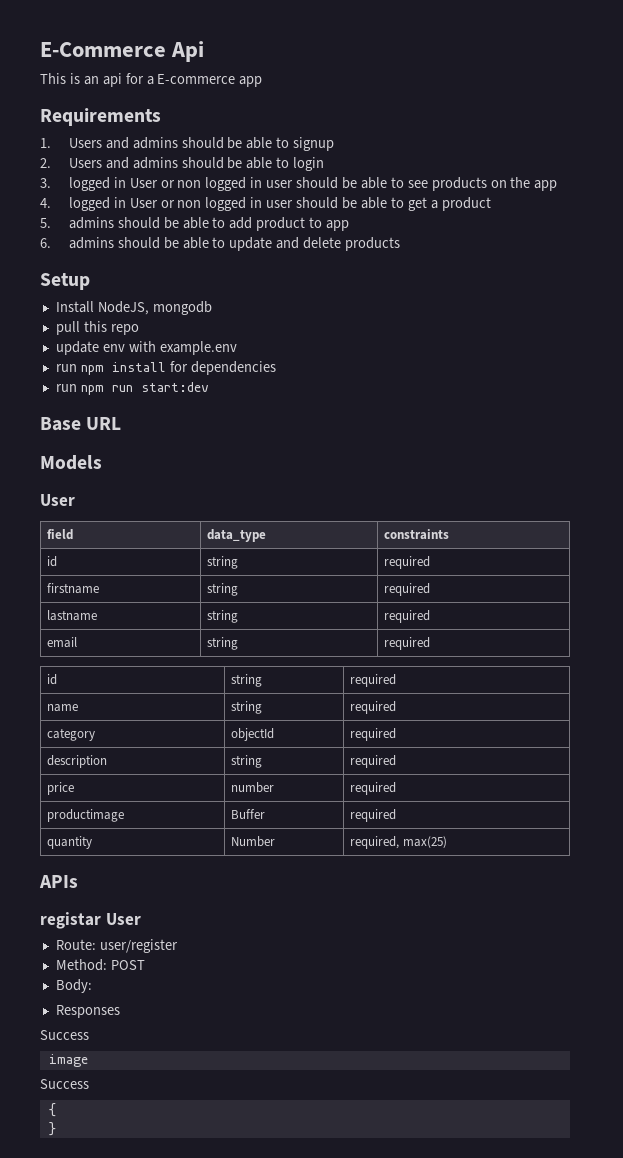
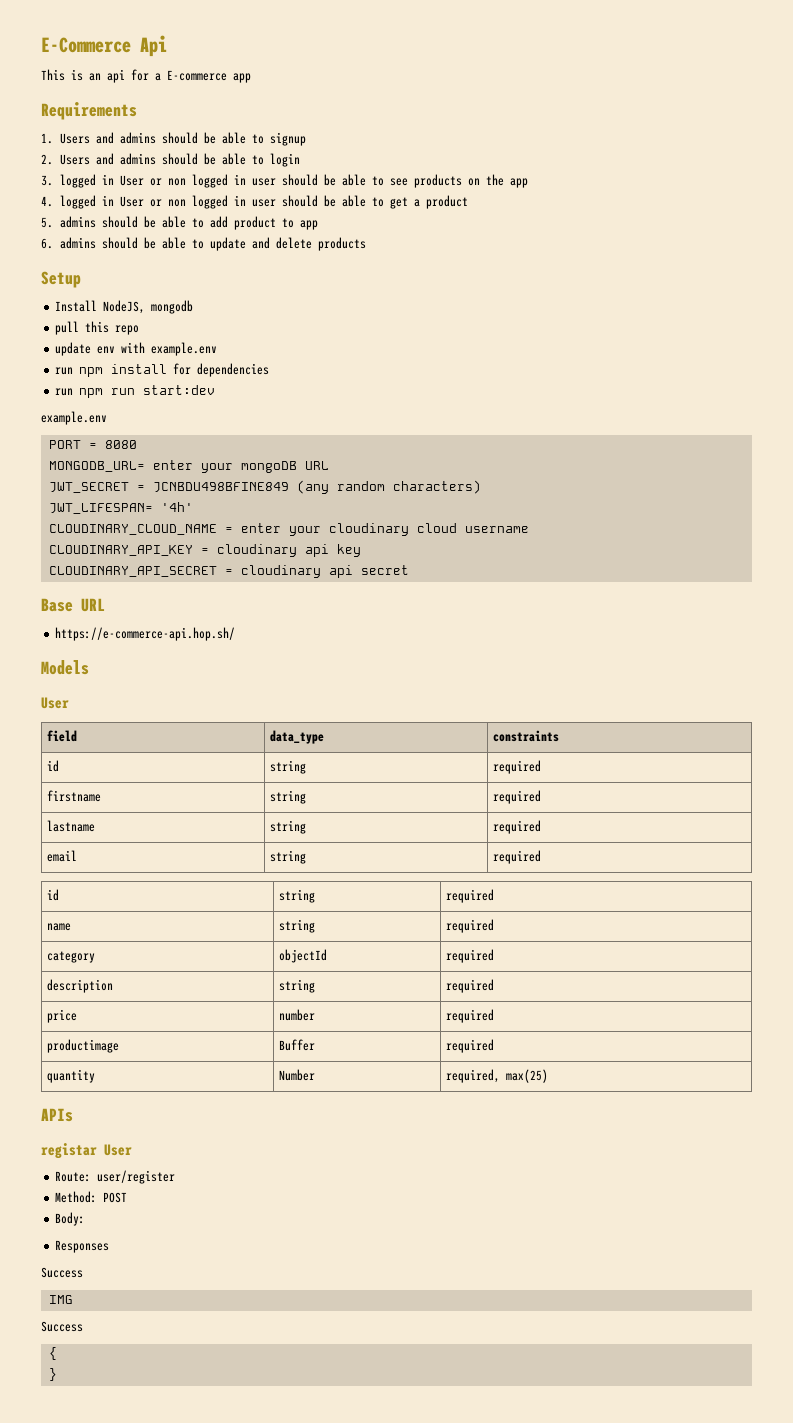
(209, 387) none -> [41,411,107,425] [48,440,137,449] [48,460,329,473] [48,480,481,494] [48,502,193,514] [48,523,529,536] [48,544,361,557] [48,565,409,578] // example.env // PORT = 8080 // MONGODB_URL= enter your mongoDB URL // JWT_SECRET = JCNBDU498BFINE849 (any random characters) // JWT_LIFESPAN= '4h' // CLOUDINARY_CLOUD_NAME = enter your cloudinary cloud username // CLOUDINARY_API_KEY = cloudinary api key // CLOUDINARY_API_SECRET = cloudinary api secret
(122, 423) none -> [55,627,236,641] // https://e-commerce-api.hop.sh/
[48,1054,88,1067] image -> [48,1295,73,1304] IMG

